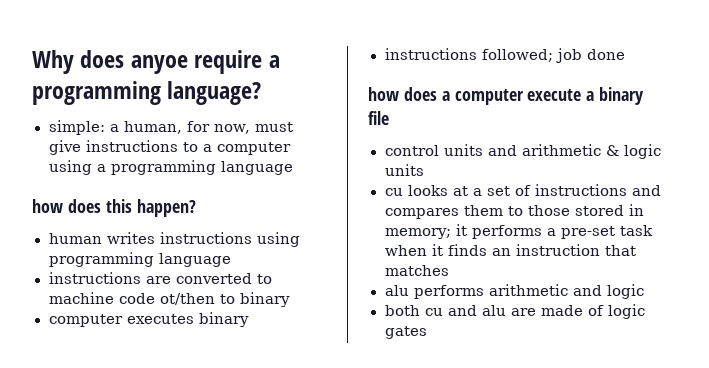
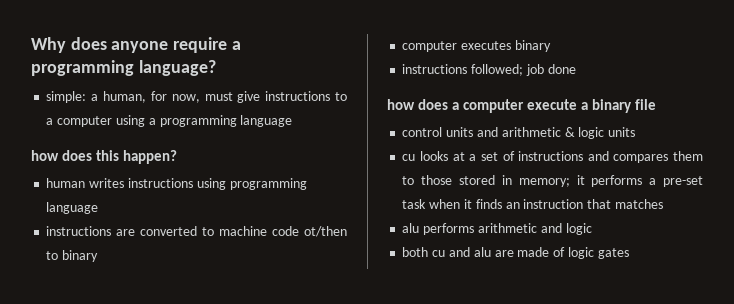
[130,55,188,74] anyoe -> [111,41,169,53] anyone

